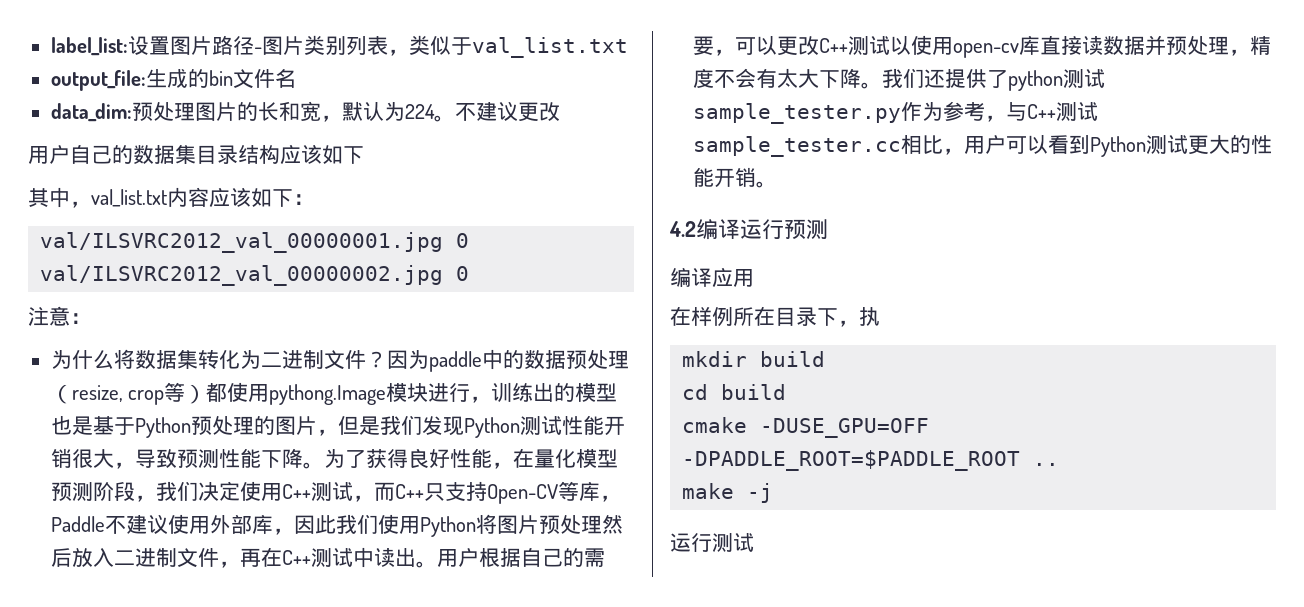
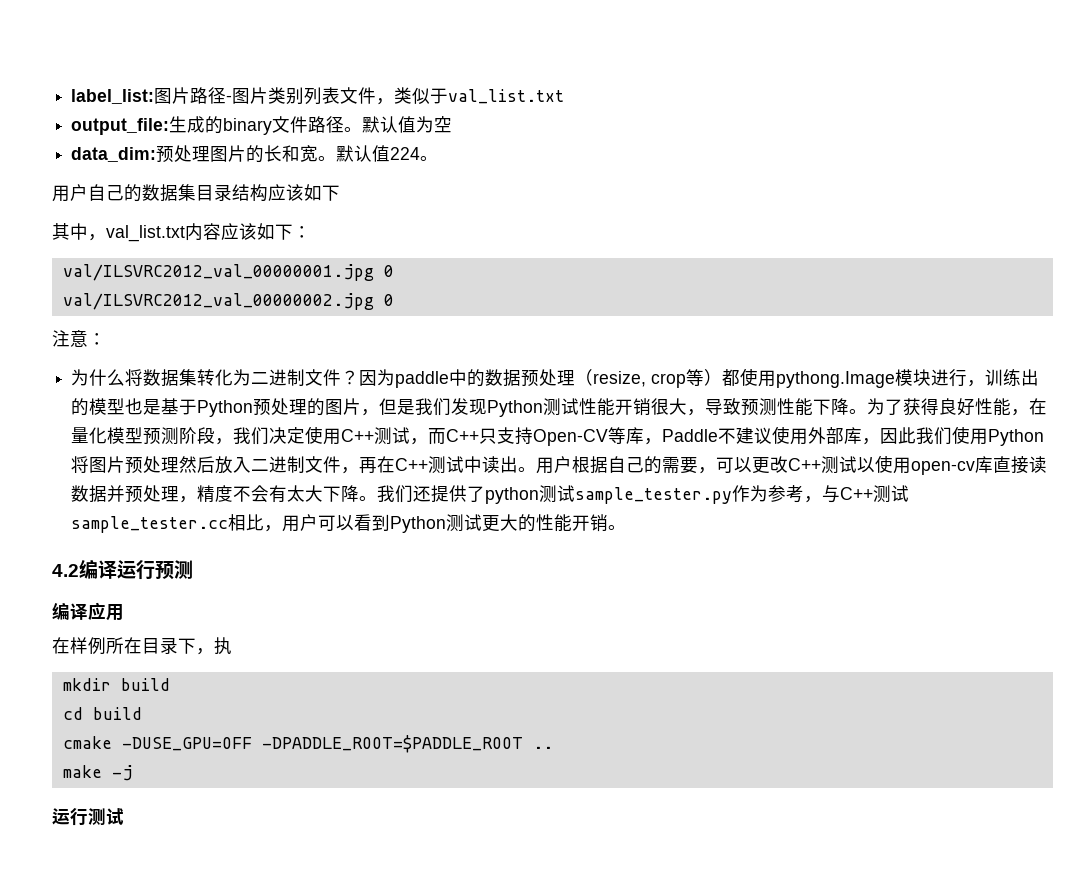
[127,36,170,55] 设置 -> (155, 96) none
(388, 45) none -> [340,87,377,104] 文件
[208,69,296,89] bin文件名 -> [223,116,453,135] binary文件路径。默认值为空
[320,101,405,122] ，默认为 -> [318,145,391,162] 。默认值
[454,102,560,122] 不建议更改 -> (439, 158) none

